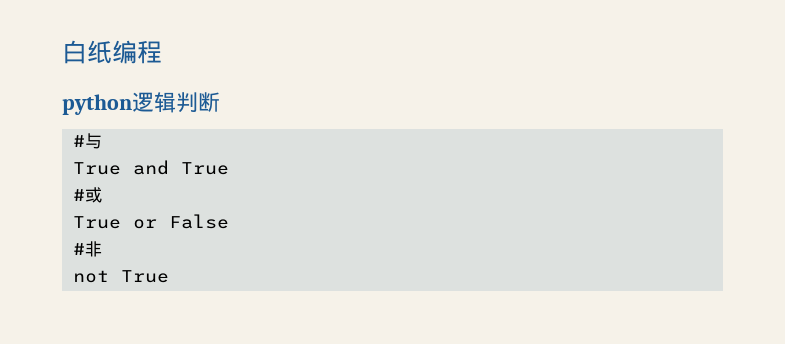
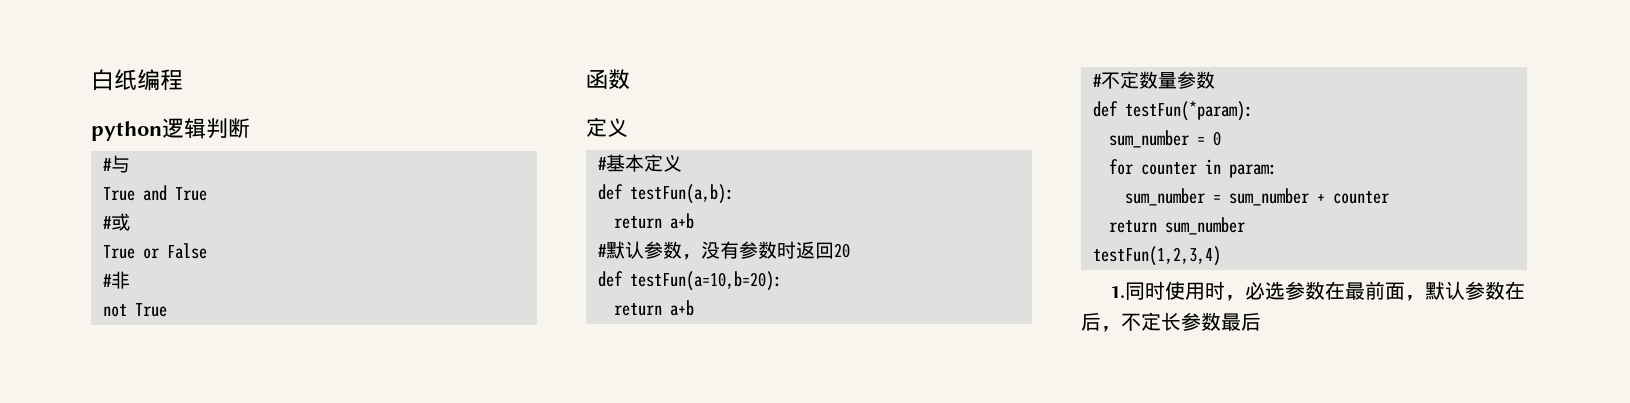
(169, 276) none -> [586,69,630,90] [586,117,628,137] [598,154,682,172] [598,184,734,204] [614,213,694,229] [598,241,850,260] [598,271,782,291] [614,300,694,316] [1093,71,1215,89] [1093,101,1253,121] [1109,130,1221,148] [1109,159,1277,178] [1125,188,1389,206] [1109,217,1245,235] [1093,246,1221,266] [1109,281,1525,301] [1081,312,1261,332] // 函数 // 定义 // #基本定义 // def testFun(a,b): // return a+b // #默认参数，没有参数时返回20 // def testFun(a=10,b=20): // return a+b // #不定数量参数 // def testFun(*param): // sum_number = 0 // for counter in param: // sum_number = sum_number + counter // return sum_number // testFun(1,2,3,4) // 1.同时使用时，必选参数在最前面，默认参数在后，不定长参数最后

